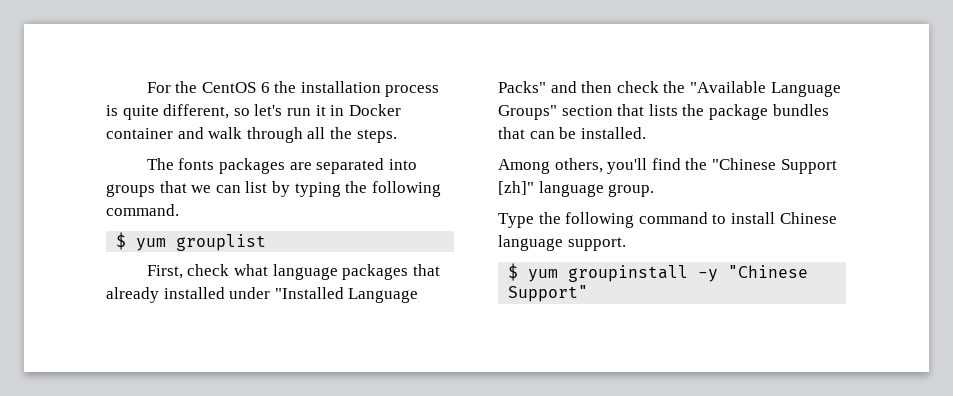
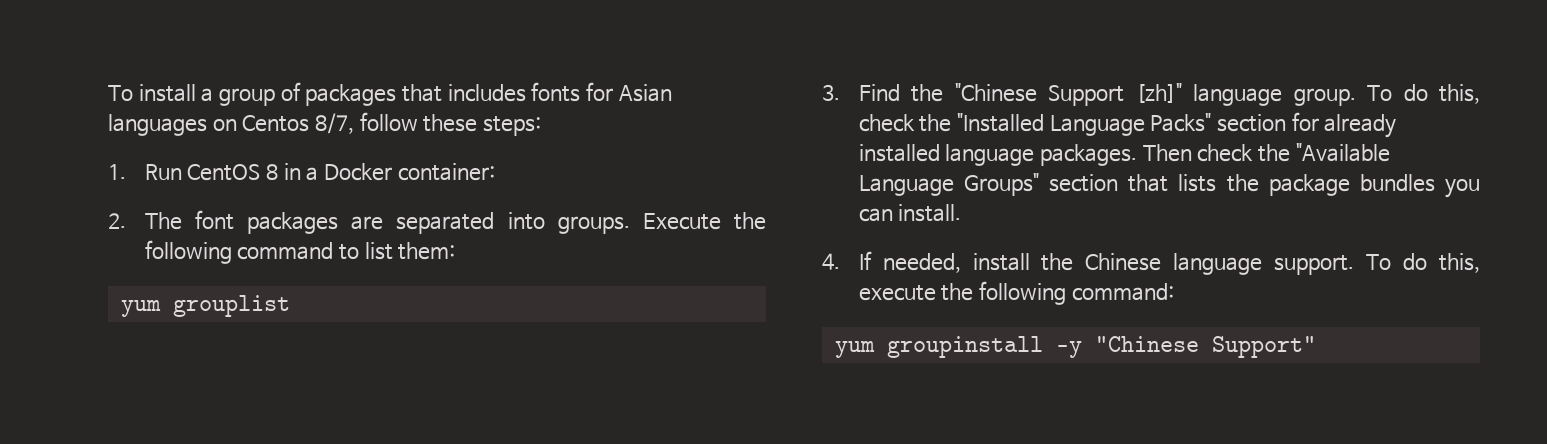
[146,81,440,97] [106,104,401,120] [106,127,397,143] [146,158,417,174] [106,181,441,197] [106,204,179,216] [116,232,267,251] [146,264,440,280] [106,287,419,303] [498,81,613,93] For the CentOS 6 the installation process is quite different, so let's run it in Docker container and walk through all the steps. // The fonts packages are separated into groups that we can list by typing the following command. // $ yum grouplist // First, check what language packages that already installed under "Installed Language Packs" and then -> [108,82,672,106] [108,112,542,136] [108,163,495,181] [108,210,766,234] [144,240,456,264] [120,295,290,317] [822,83,1480,106] [858,112,1397,138] [858,144,1192,166] To install a group of packages that includes fonts for Asian languages on Centos 8/7, follow these steps: // 1. Run CentOS 8 in a Docker container: // 2. The font packages are separated into groups. Execute the following command to list them: // yum grouplist // 3. Find the "Chinese Support [zh]" language group. To do this, check the "Installed Language Packs" section for already installed language packages. Then
[498,127,646,139] [498,158,837,174] [498,181,655,197] [498,212,837,228] [498,235,626,251] [508,263,519,281] that can be installed. // Among others, you'll find the "Chinese Support [zh]" language group. // Type the following command to install Chinese language support. // $ -> [1444,179,1480,198] [858,204,962,222] [822,251,1480,275] [858,281,1174,305] you can install. // 4. If needed, install the Chinese language support. To do this, execute the following command: //

